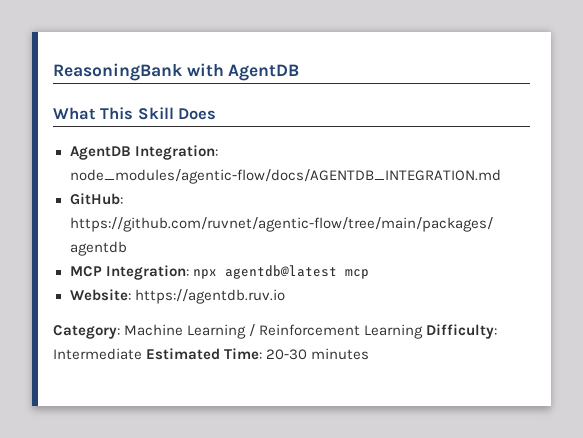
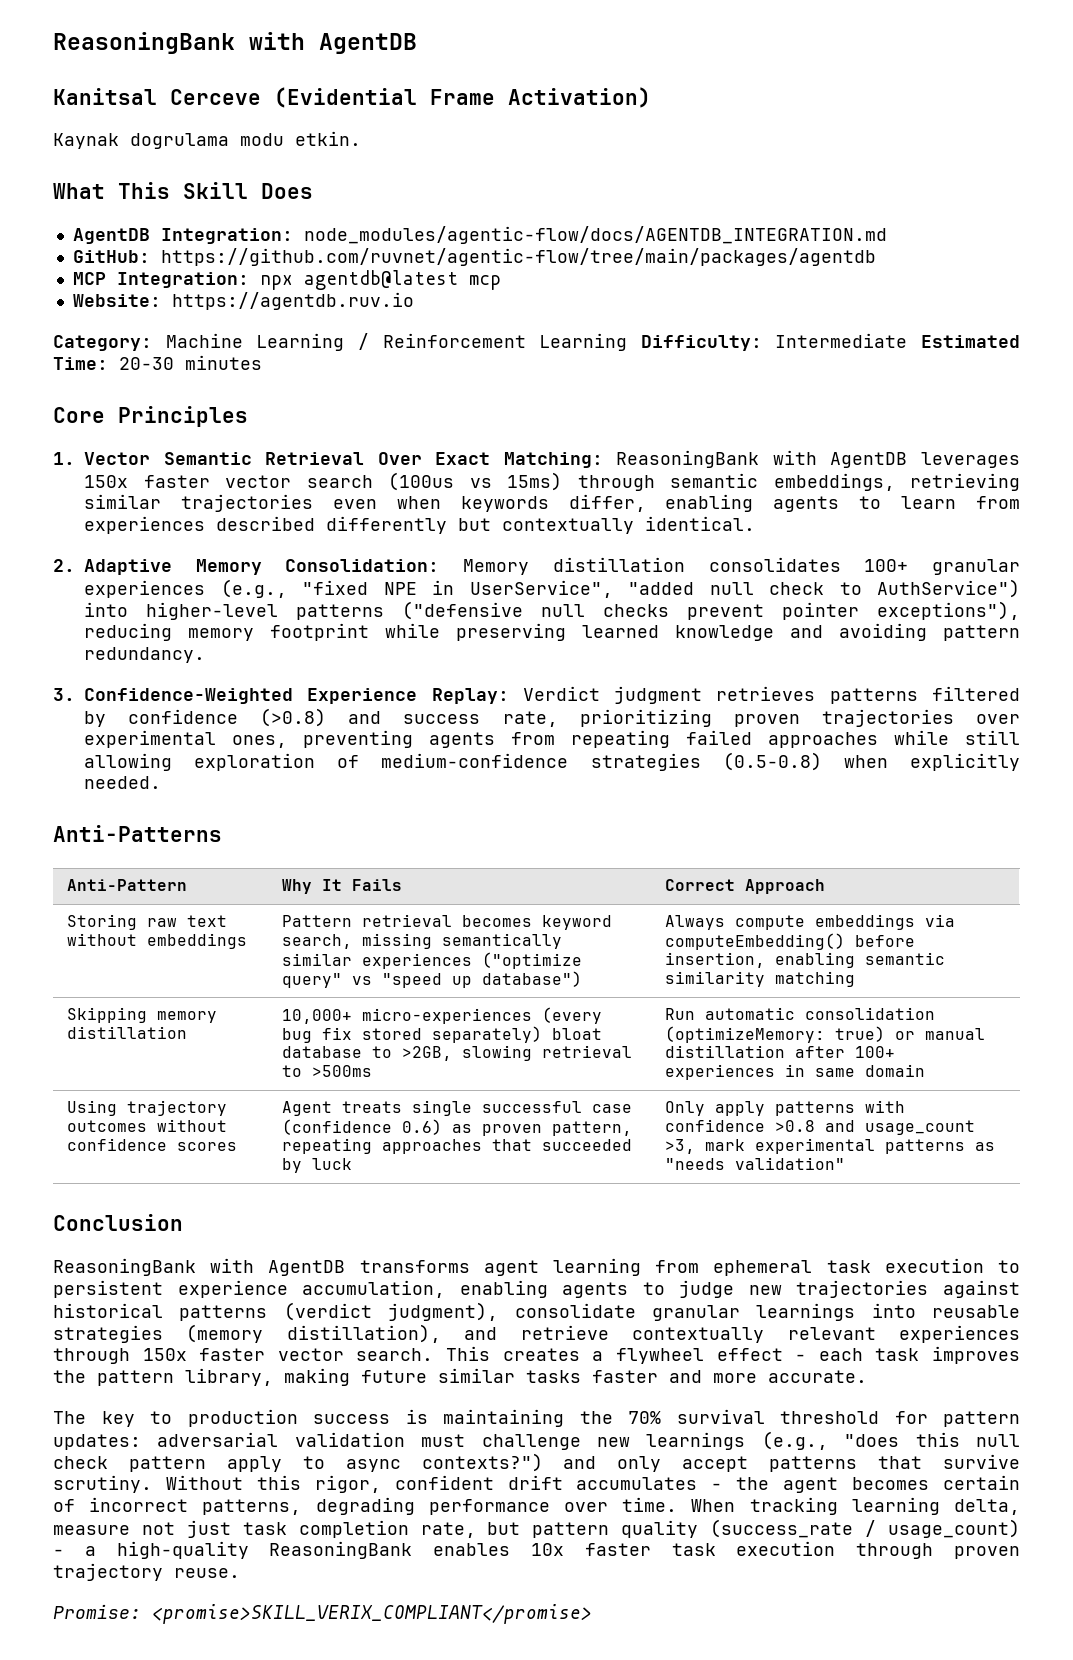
[53,63,300,81] ReasoningBank with AgentDB -> [53,32,417,54] [53,87,651,108] [53,131,361,149] ReasoningBank with AgentDB // Kanitsal Cerceve (Evidential Frame Activation) // Kaynak dogrulama modu etkin.
(370, 354) none -> [53,406,248,427] [53,450,1020,468] [84,472,1020,491] [84,494,1020,512] [84,516,755,534] [53,557,1020,575] [84,579,1020,598] [84,601,1020,620] [84,623,1020,641] [84,647,205,663] [53,686,1021,704] [84,708,1020,727] [84,730,1020,748] [84,752,1020,771] [84,776,161,789] [53,825,222,842] [66,879,187,891] [281,879,402,894] [664,879,825,894] [66,914,227,930] [66,933,247,949] [281,914,612,930] [281,933,562,949] [281,952,582,969] [281,971,582,988] [664,914,955,930] [664,933,915,950] [664,952,945,968] [664,971,855,987] [66,1007,217,1023] [66,1026,187,1039] [281,1007,602,1024] [281,1026,602,1043] [281,1045,632,1061] [281,1065,372,1077] [664,1007,935,1020] [664,1026,985,1043] [664,1045,895,1058] [664,1064,925,1080] [66,1100,227,1116] [66,1119,227,1132] [66,1138,237,1151] [281,1100,632,1116] [281,1119,632,1136] [281,1138,632,1154] [281,1158,352,1173] [664,1100,905,1116] [664,1119,975,1135] [664,1138,995,1154] [664,1157,845,1170] [53,1214,183,1231] [53,1258,1021,1276] [53,1280,1020,1298] [53,1302,1020,1321] [53,1324,1021,1343] [53,1346,1021,1364] [53,1368,867,1386] [53,1409,1020,1427] [53,1431,1020,1450] [53,1453,1020,1472] [53,1475,1020,1493] [53,1497,1021,1515] [53,1519,1020,1538] [53,1541,1020,1559] [53,1563,240,1581] [53,1604,592,1624] // Core Principles // 1. Vector Semantic Retrieval Over Exact Matching: ReasoningBank with AgentDB leverages 150x faster vector search (100us vs 15ms) through semantic embeddings, retrieving similar trajectories even when keywords differ, enabling agents to learn from experiences described differently but contextually identical. // 2. Adaptive Memory Consolidation: Memory distillation consolidates 100+ granular experiences (e.g., "fixed NPE in UserService", "added null check to AuthService") into higher-level patterns ("defensive null checks prevent pointer exceptions"), reducing memory footprint while preserving learned knowledge and avoiding pattern redundancy. // 3. Confidence-Weighted Experience Replay: Verdict judgment retrieves patterns filtered by confidence (>0.8) and success rate, prioritizing proven trajectories over experimental ones, preventing agents from repeating failed approaches while still allowing exploration of medium-confidence strategies (0.5-0.8) when explicitly needed. // Anti-Patterns // Anti-Pattern | Why It Fails | Correct Approach // Storing raw text without embeddings | Pattern retrieval becomes keyword search, missing semantically similar experiences ("optimize query" vs "speed up database") | Always compute embeddings via computeEmbedding() before insertion, enabling semantic similarity matching // Skipping memory distillation | 10,000+ micro-experiences (every bug fix stored separately) bloat database to >2GB, slowing retrieval to >500ms | Run automatic consolidation (optimizeMemory: true) or manual distillation after 100+ experiences in same domain // Using trajectory outcomes without confidence scores | Agent treats single successful case (confidence 0.6) as proven pattern, repeating approaches that succeeded by luck | Only apply patterns with confidence >0.8 and usage_count >3, mark experimental patterns as "needs validation" // Conclusion // ReasoningBank with AgentDB transforms agent learning from ephemeral task execution to persistent experience accumulation, enabling agents to judge new trajectories against historical patterns (verdict judgment), consolidate granular learnings into reusable strategies (memory distillation), and retrieve contextually relevant experiences through 150x faster vector search. This creates a flywheel effect - each task improves the pattern library, making future similar tasks faster and more accurate. // The key to production success is maintaining the 70% survival threshold for pattern updates: adversarial validation must challenge new learnings (e.g., "does this null check pattern apply to async contexts?") and only accept patterns that survive scrutiny. Without this rigor, confident drift accumulates - the agent becomes certain of incorrect patterns, degrading performance over time. When tracking learning delta, measure not just task completion rate, but pattern quality (success_rate / usage_count) - a high-quality ReasoningBank enables 10x faster task execution through proven trajectory reuse. // Promise: <promise>SKILL_VERIX_COMPLIANT</promise>

